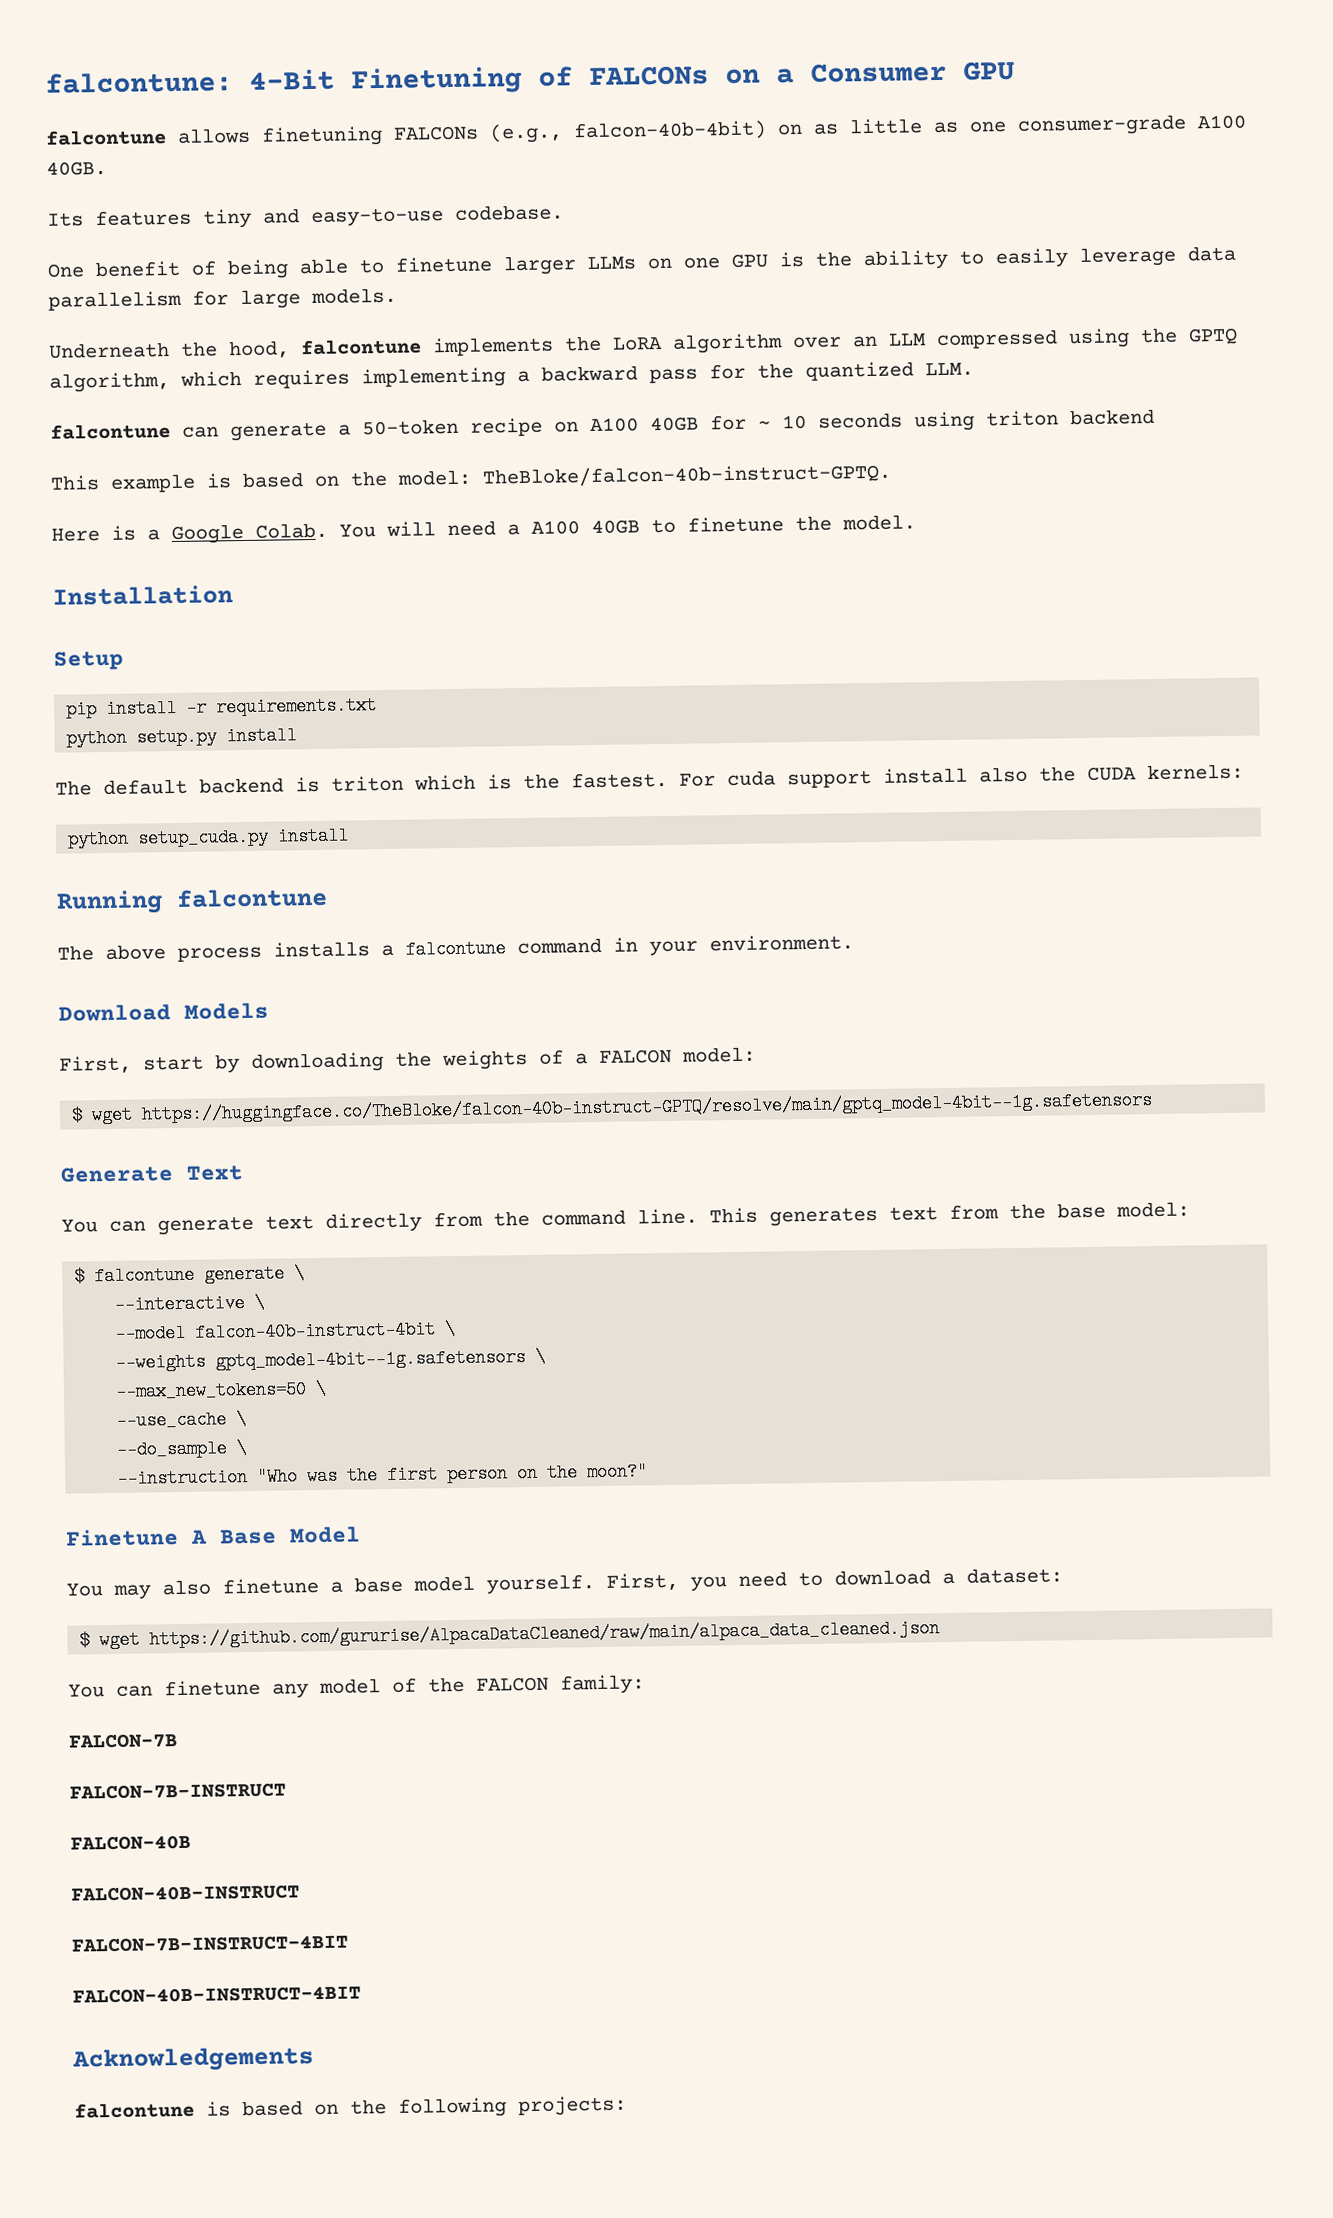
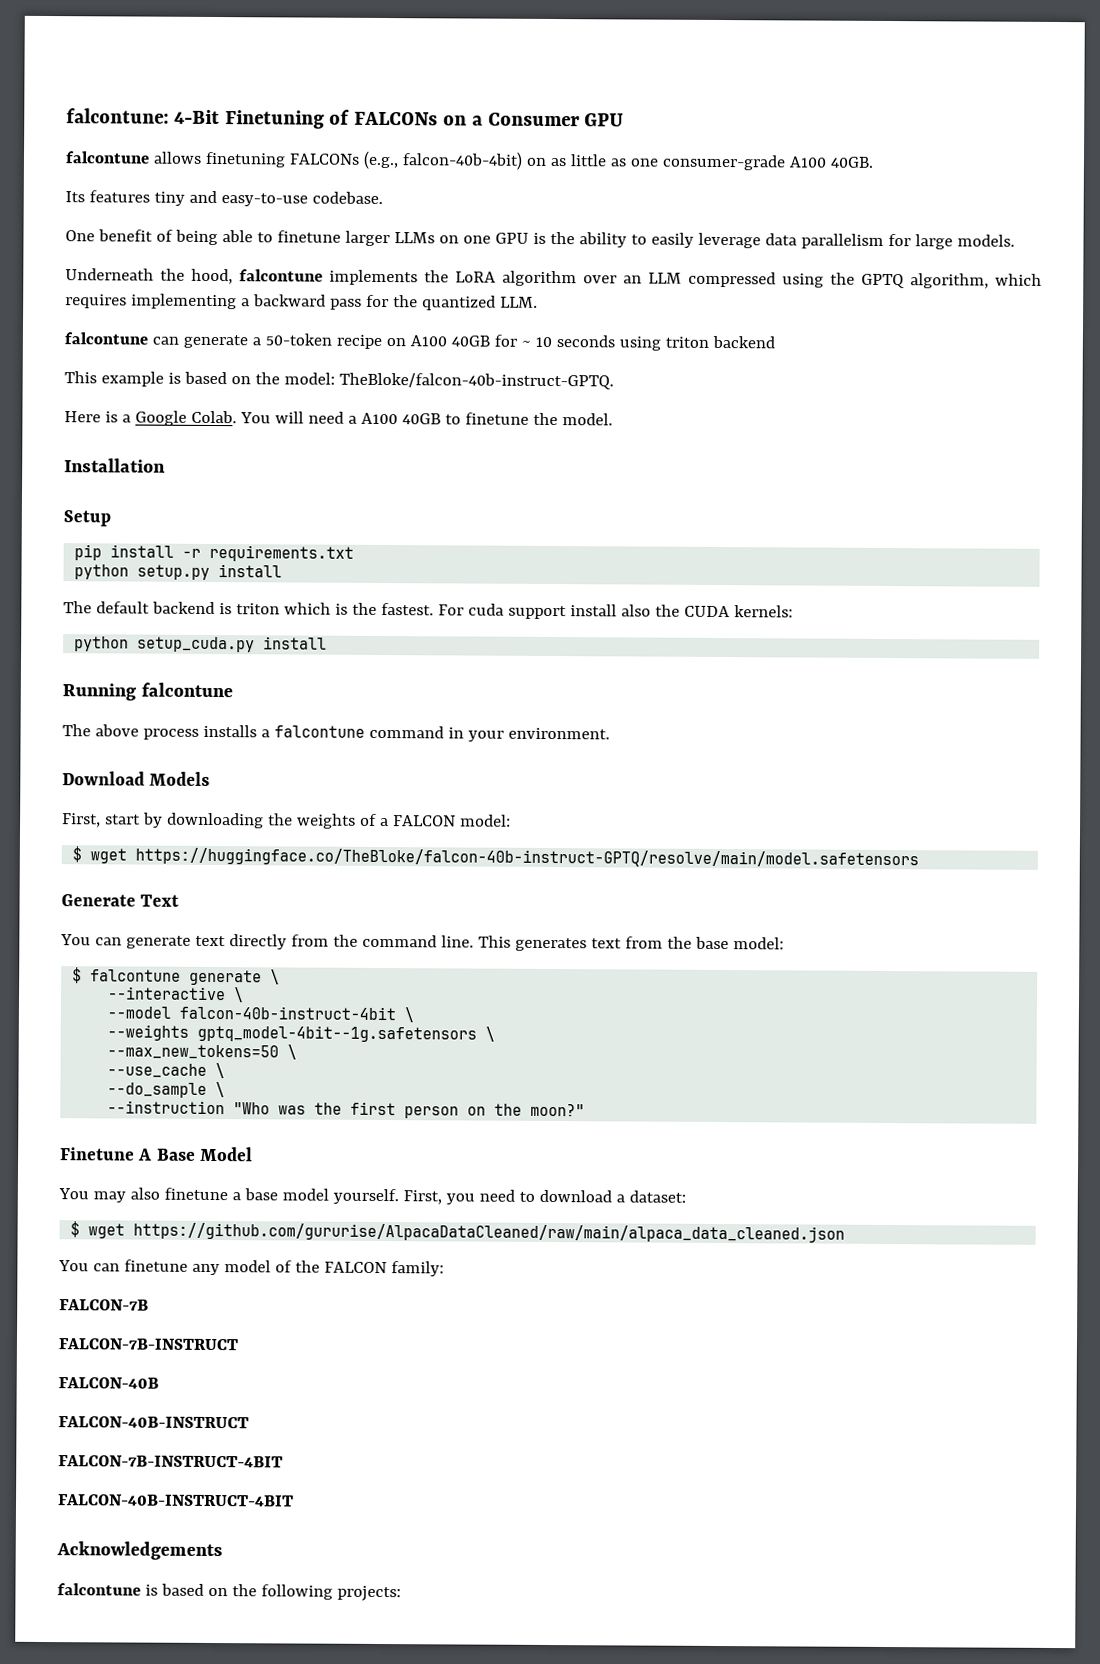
[141,1091,1154,1124] https://huggingface.co/TheBloke/falcon-40b-instruct-GPTQ/resolve/main/gptq_model-4bit--1g.safetensors -> [135,847,920,869] https://huggingface.co/TheBloke/falcon-40b-instruct-GPTQ/resolve/main/model.safetensors

